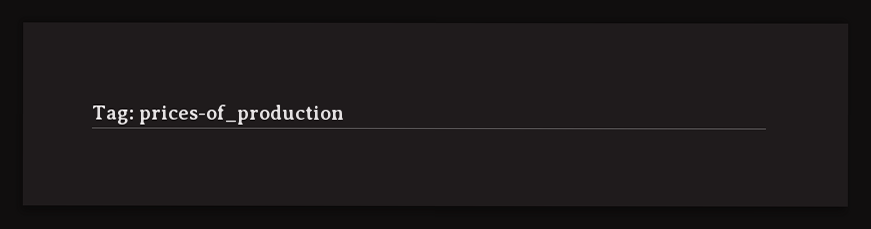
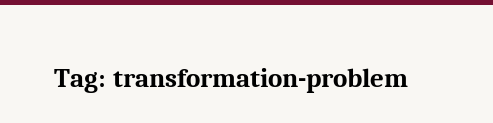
[138,104,346,125] prices-of_production -> [113,68,409,93] transformation-problem

